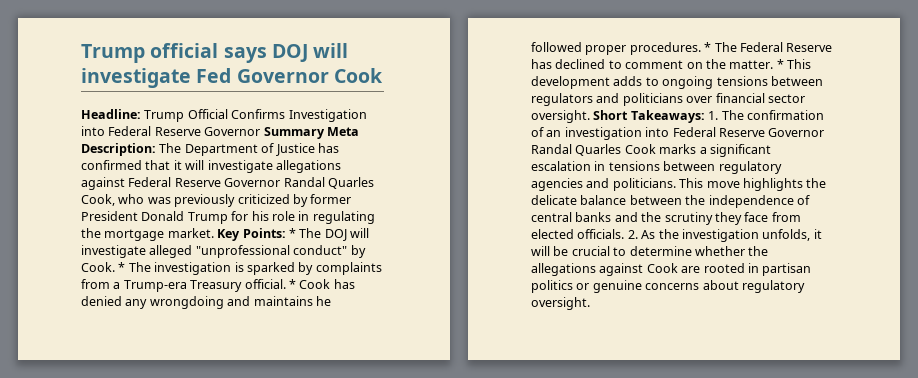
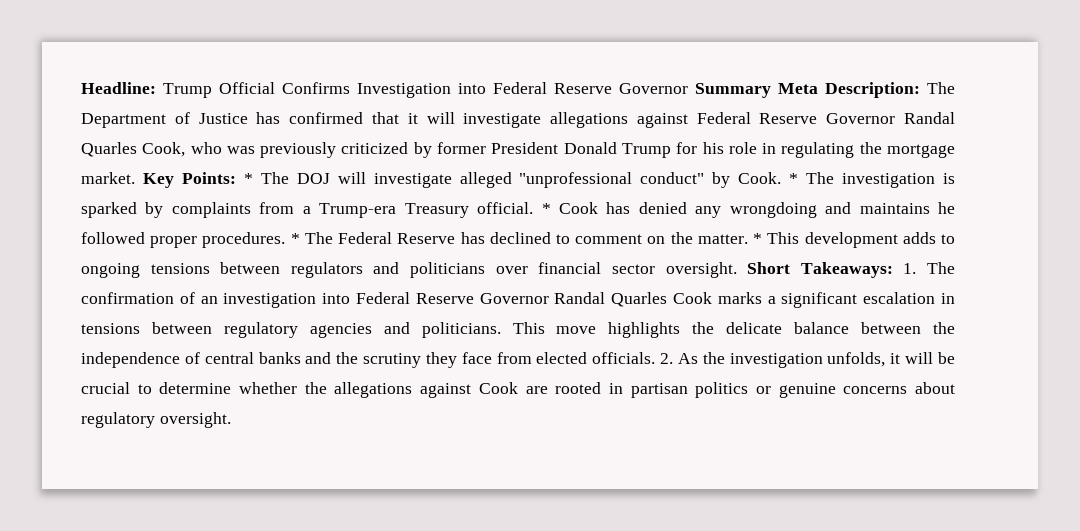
[81,43,349,63] [81,68,383,88] Trump official says DOJ will investigate Fed Governor Cook // -> (81, 88) none

